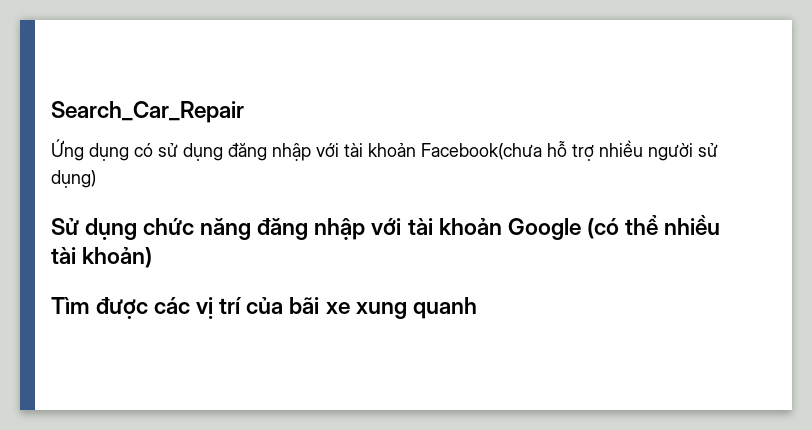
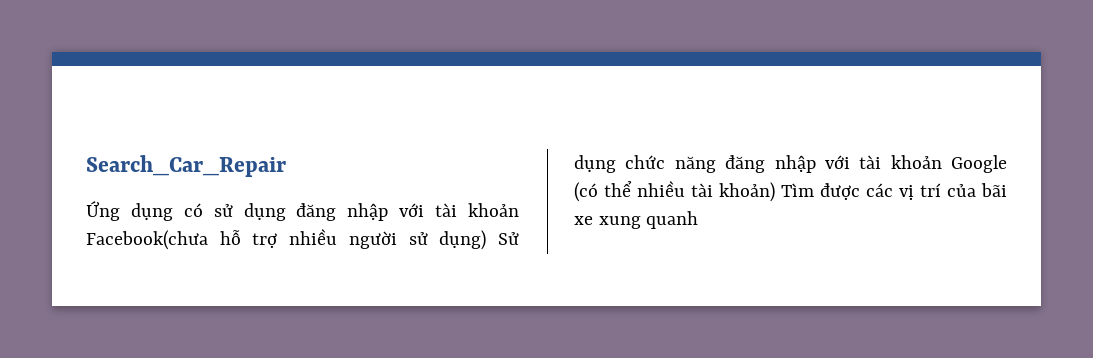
(96, 179) // -> (487, 240) none
(153, 257) // -> (775, 192) none

